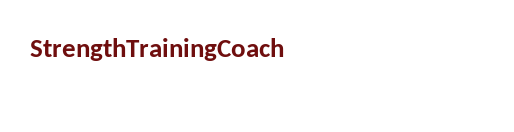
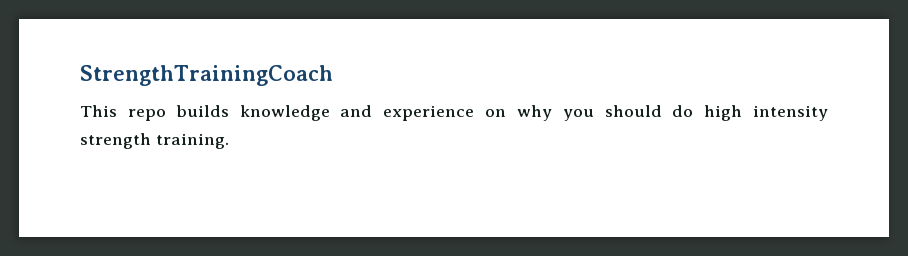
(284, 49) none -> [80,105,828,121] [80,133,229,149] // This repo builds knowledge and experience on why you should do high intensity strength training.

